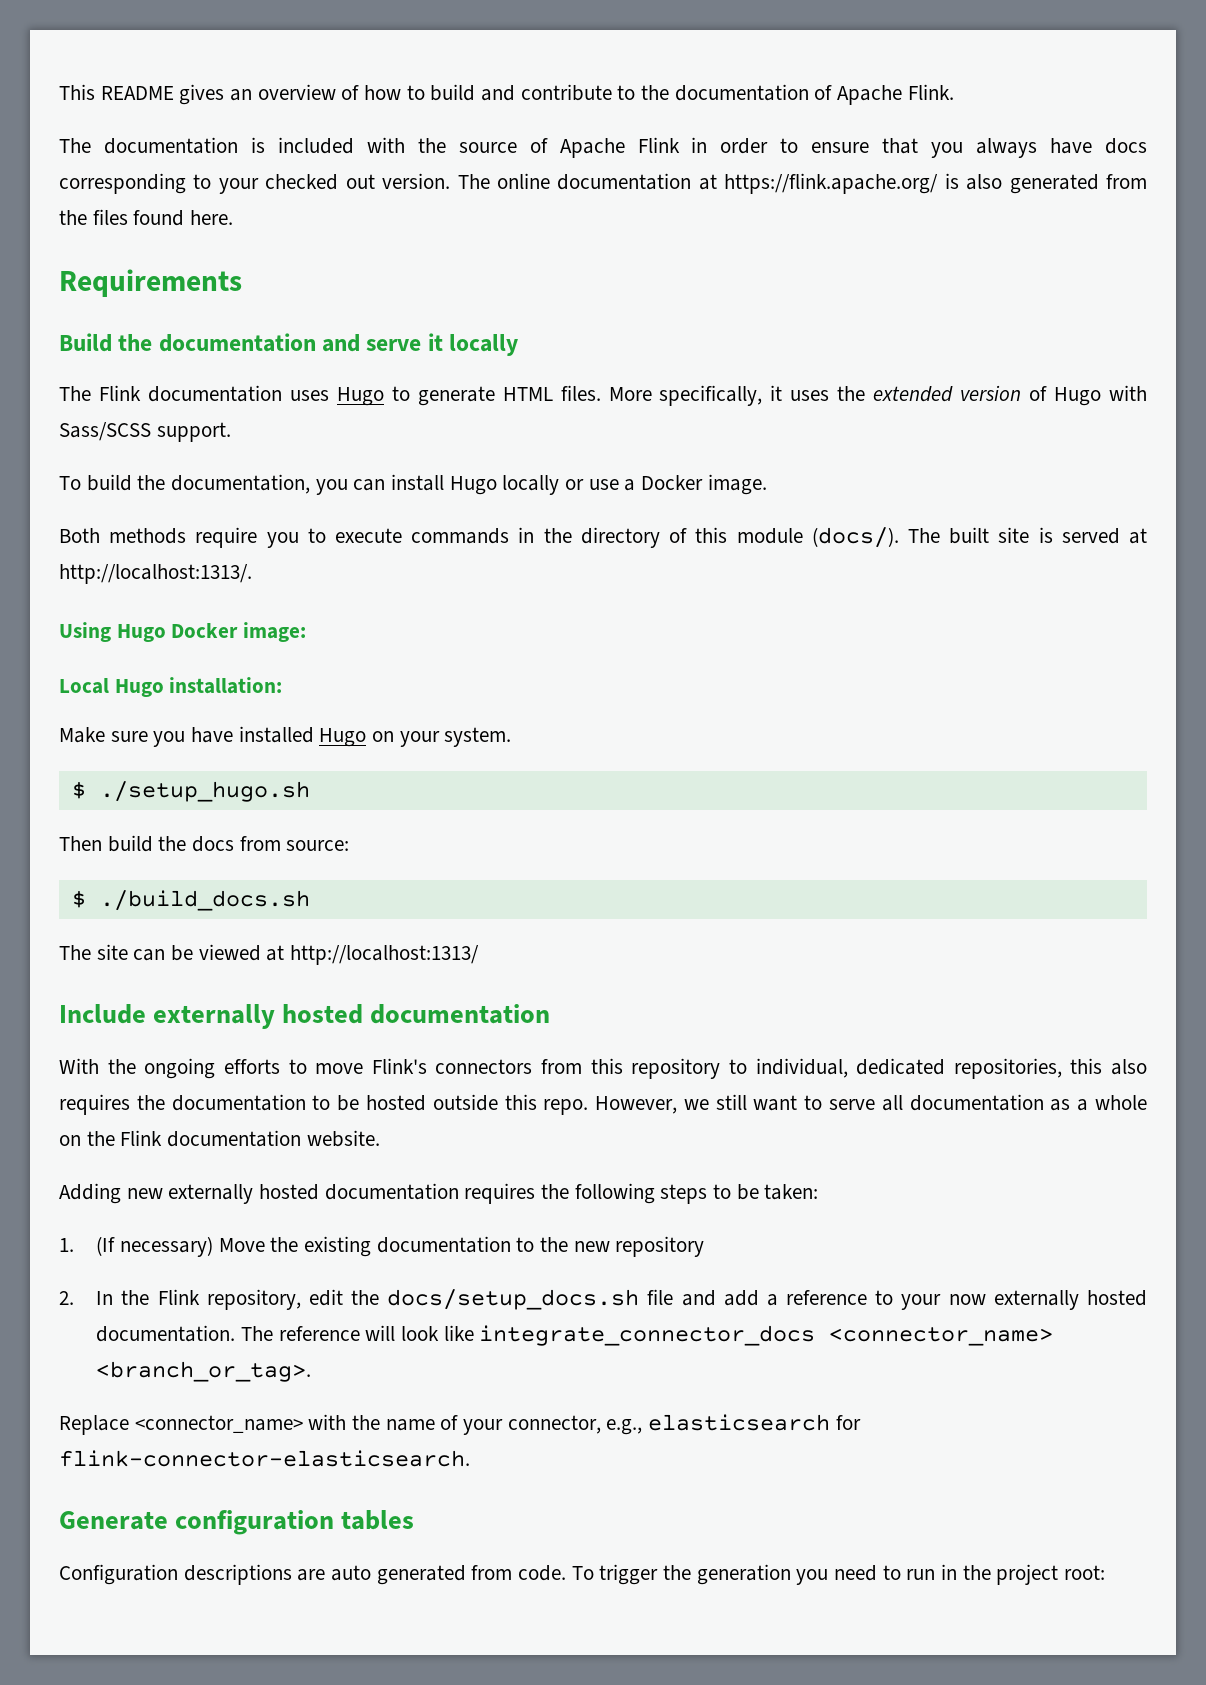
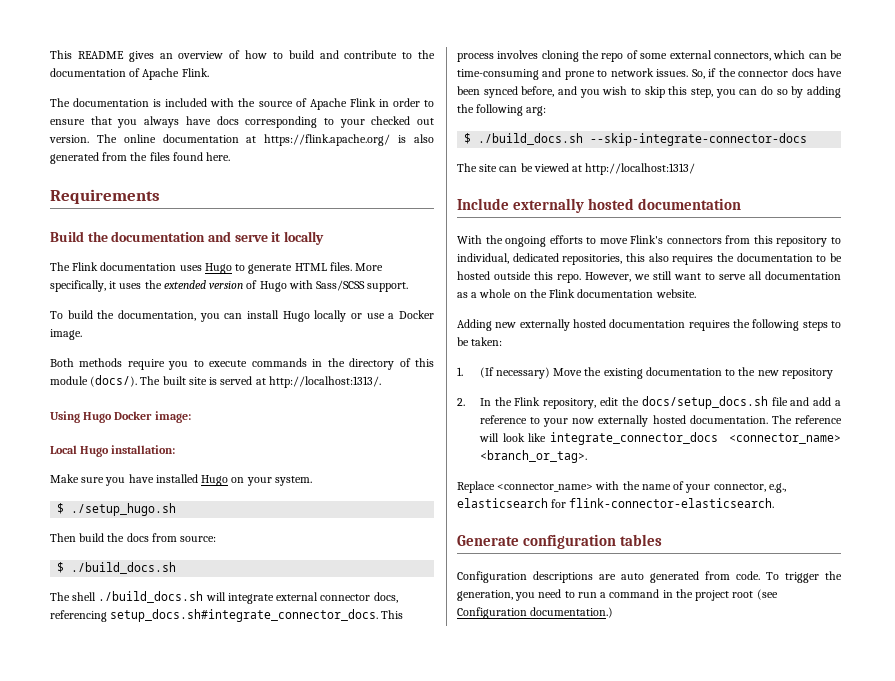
(310, 900) none -> [50,591,398,604] [50,609,404,622] [457,50,842,62] [457,68,842,80] [457,86,841,98] [457,104,547,116] [464,133,808,146] // The shell ./build_docs.sh will integrate external connector docs, referencing setup_docs.sh#integrate_connector_docs. This process involves cloning the repo of some external connectors, which can be time-consuming and prone to network issues. So, if the connector docs have been synced before, and you wish to skip this step, you can do so by adding the following arg: // $ ./build_docs.sh --skip-integrate-connector-docs
[696,1564,791,1585] generation -> [457,590,513,601] generation,
(936, 1574) none -> [600,589,660,598] a command
[1064,1565,1106,1580] root: -> [732,589,778,600] [457,607,614,619] root (see Configuration documentation.)

